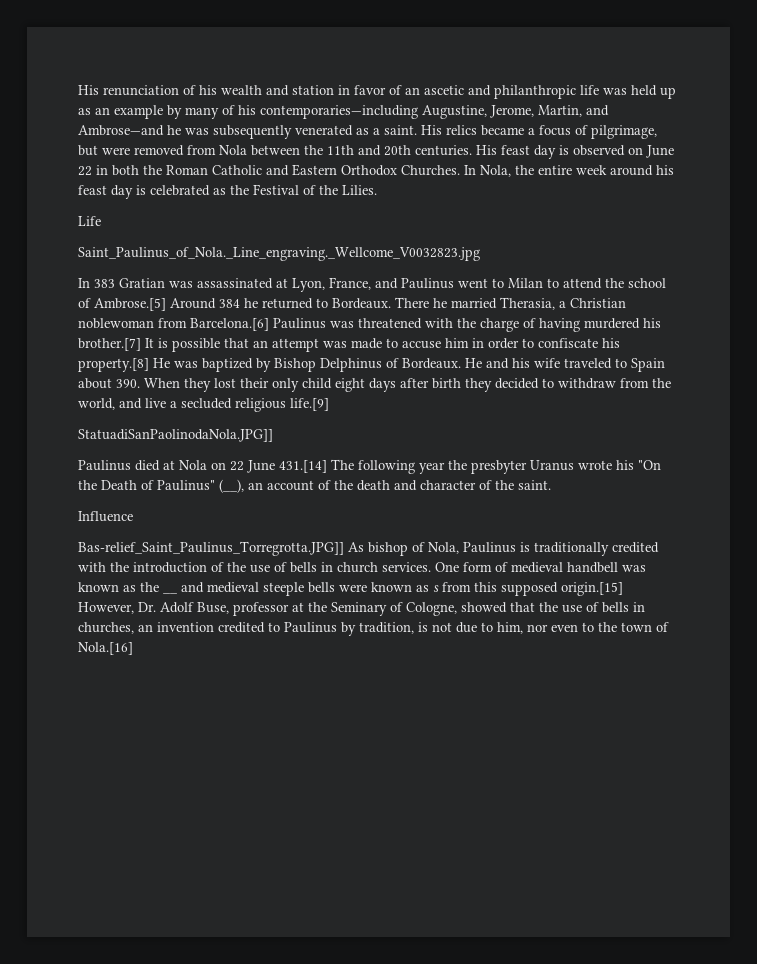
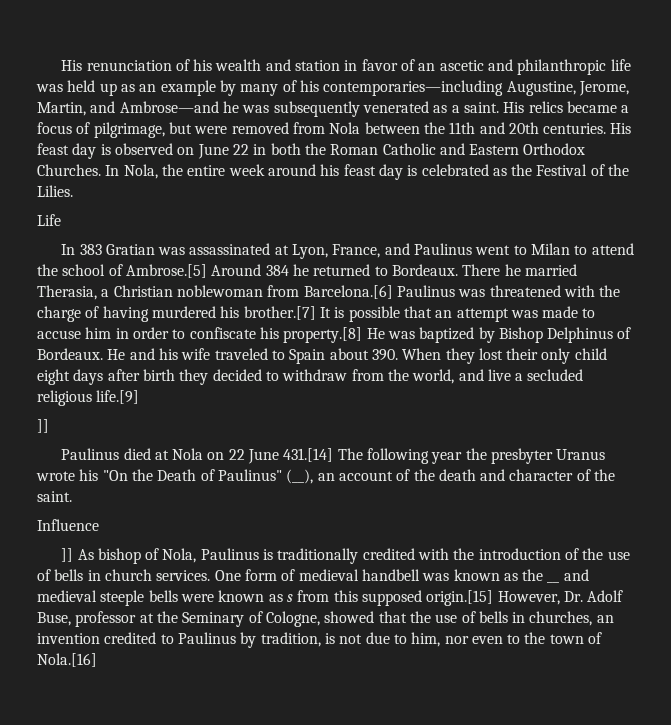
[78,247,480,261] // Saint_Paulinus_of_Nola._Line_engraving._Wellcome_V0032823.jpg -> (61, 220) none
[78,429,273,442] StatuadiSanPaolinodaNola.JPG]] -> [37,419,49,433] ]]
[78,541,344,556] Bas-relief_Saint_Paulinus_Torregrotta.JPG]] -> [61,548,74,562] ]]

